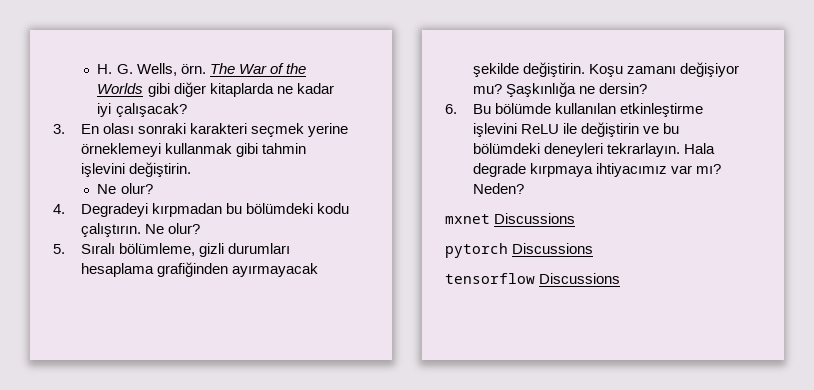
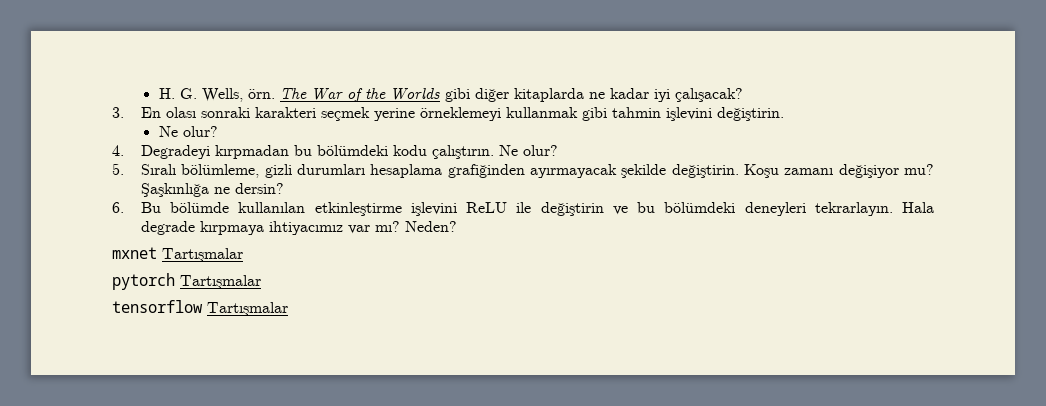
[494,213,576,224] Discussions -> [162,248,243,262] Tartışmalar
[512,243,594,254] Discussions -> [180,275,261,289] Tartışmalar
[539,273,621,284] Discussions -> [207,302,288,316] Tartışmalar

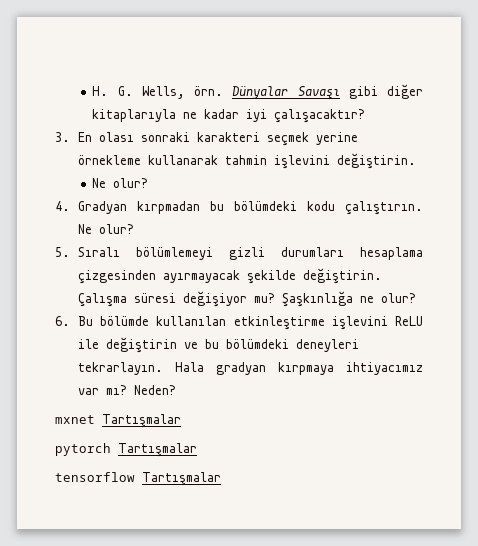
[279,88,440,102] The War of the Worlds -> [232,86,340,100] Dünyalar Savaşı
[513,88,584,102] kitaplarda -> [92,109,177,122] kitaplarıyla
[674,88,743,102] çalışacak? -> [274,109,366,123] çalışacaktır?
[419,107,607,121] örneklemeyi kullanmak gibi -> [78,155,219,165] örnekleme kullanarak
[140,145,210,159] Degradeyi -> [78,201,128,214] Gradyan
[181,164,260,178] bölümleme, -> [136,247,214,260] bölümlemeyi
[447,164,525,178] grafiğinden -> [78,270,157,284] çizgesinden
[743,164,834,178] Koşu zamanı -> [78,293,177,307] Çalışma süresi
[234,183,284,194] dersin? -> [381,293,417,303] olur?
[140,221,195,235] degrade -> [216,362,267,375] gradyan

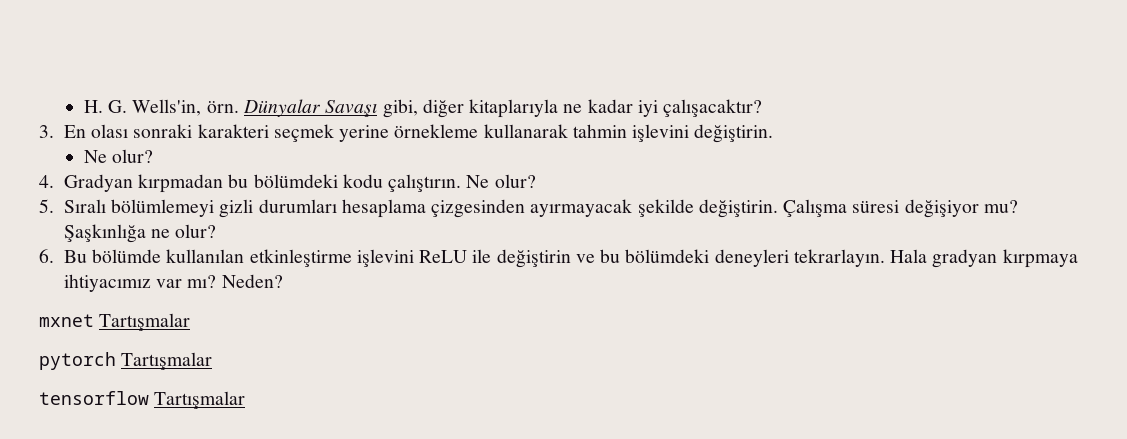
[141,86,185,99] Wells, -> [132,99,202,116] Wells'in,
[348,86,378,99] gibi -> [382,99,418,118] gibi,

